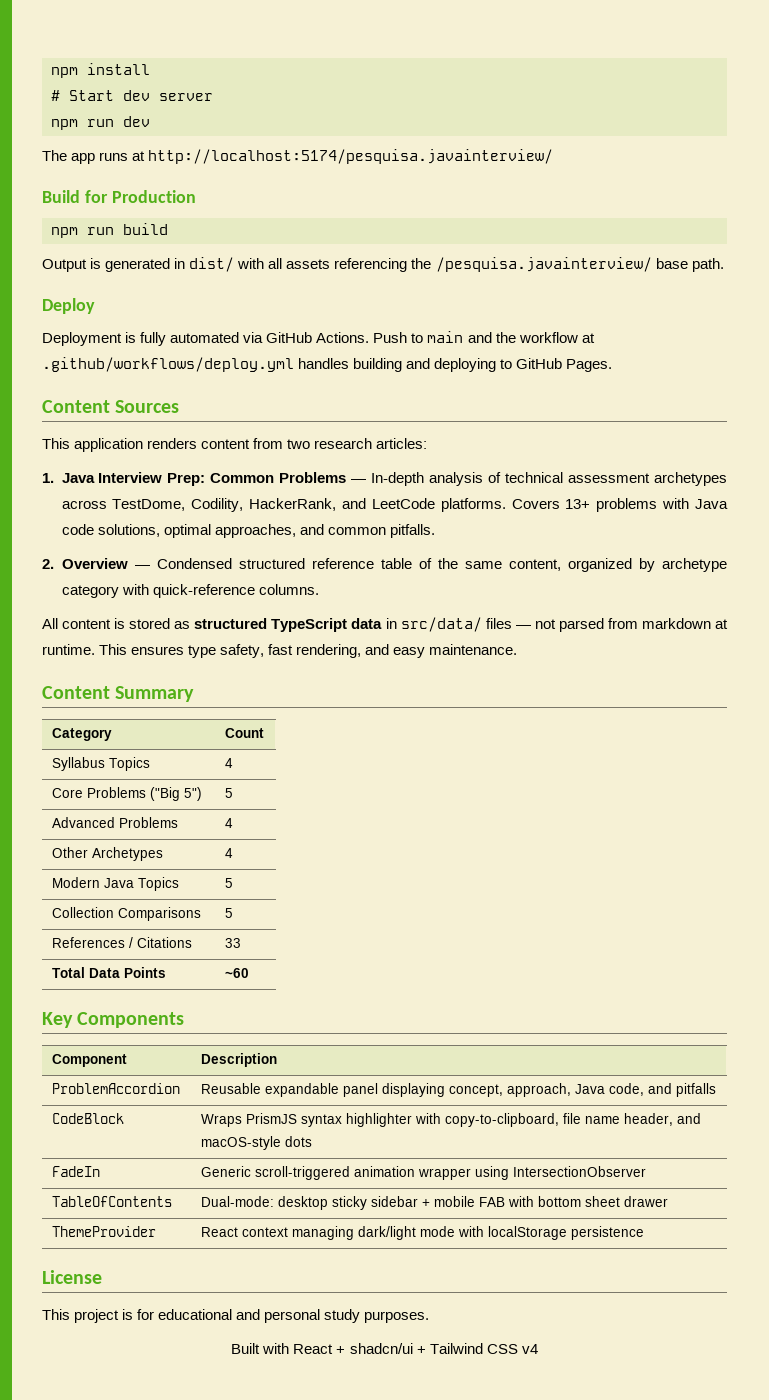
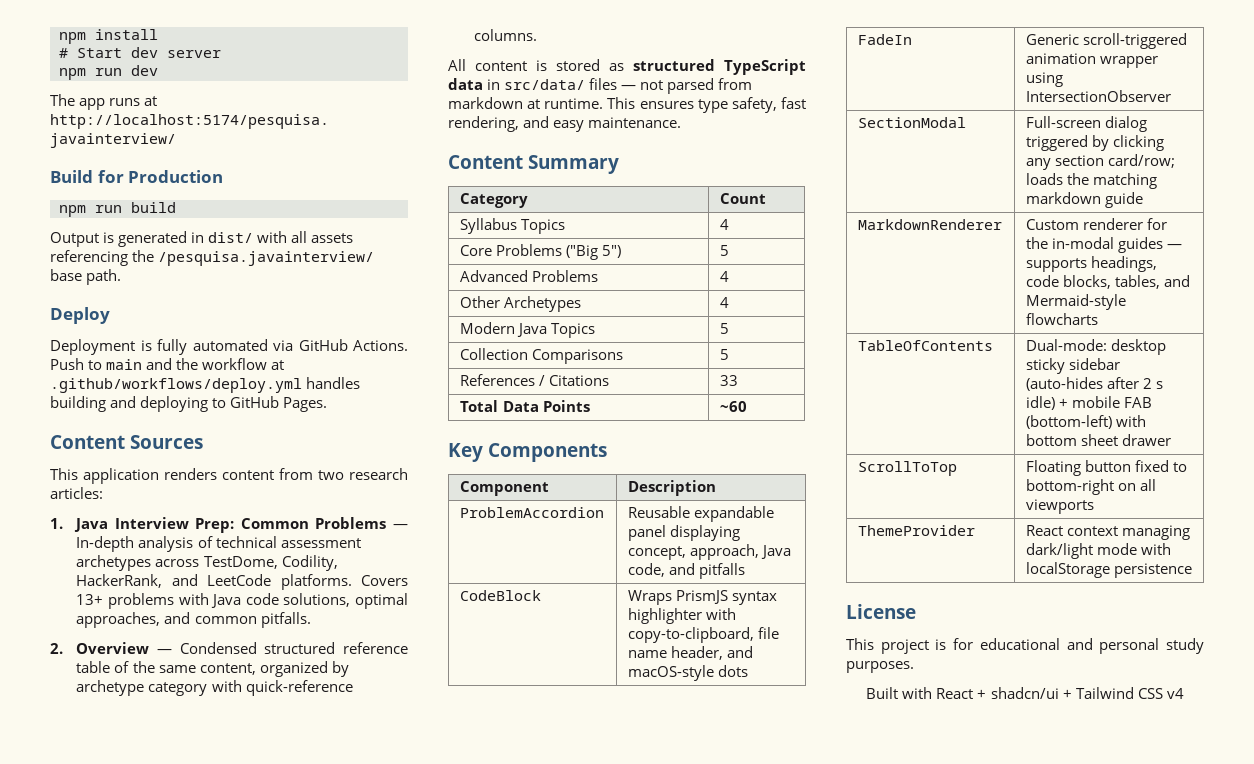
(647, 1171) none -> [857,117,966,128] [1025,116,1147,132] [1025,135,1164,151] [1025,154,1175,170] [1025,173,1157,189] [1025,192,1143,208] [857,219,1002,230] [1025,218,1167,230] [1025,237,1182,253] [1025,256,1157,272] [1025,275,1190,289] [1025,294,1126,310] [1025,313,1098,325] // SectionModal | Full-screen dialog triggered by clicking any section card/row; loads the matching markdown guide // MarkdownRenderer | Custom renderer for the in-modal guides — supports headings, code blocks, tables, and Mermaid-style flowcharts
(419, 1201) none -> [1025,377,1163,391] [1025,396,1055,410] (auto-hides after 2 s idle)
(506, 1202) none -> [1025,415,1112,429] (bottom-left)
(669, 1201) none -> [857,461,957,476] [1025,460,1187,476] [1025,479,1156,495] [1025,499,1094,514] // ScrollToTop | Floating button fixed to bottom-right on all viewports

